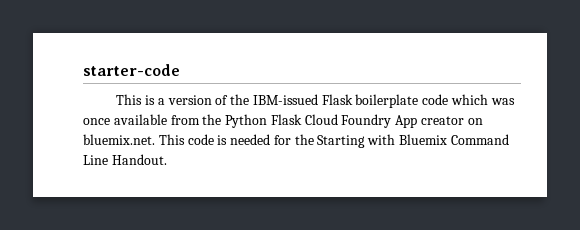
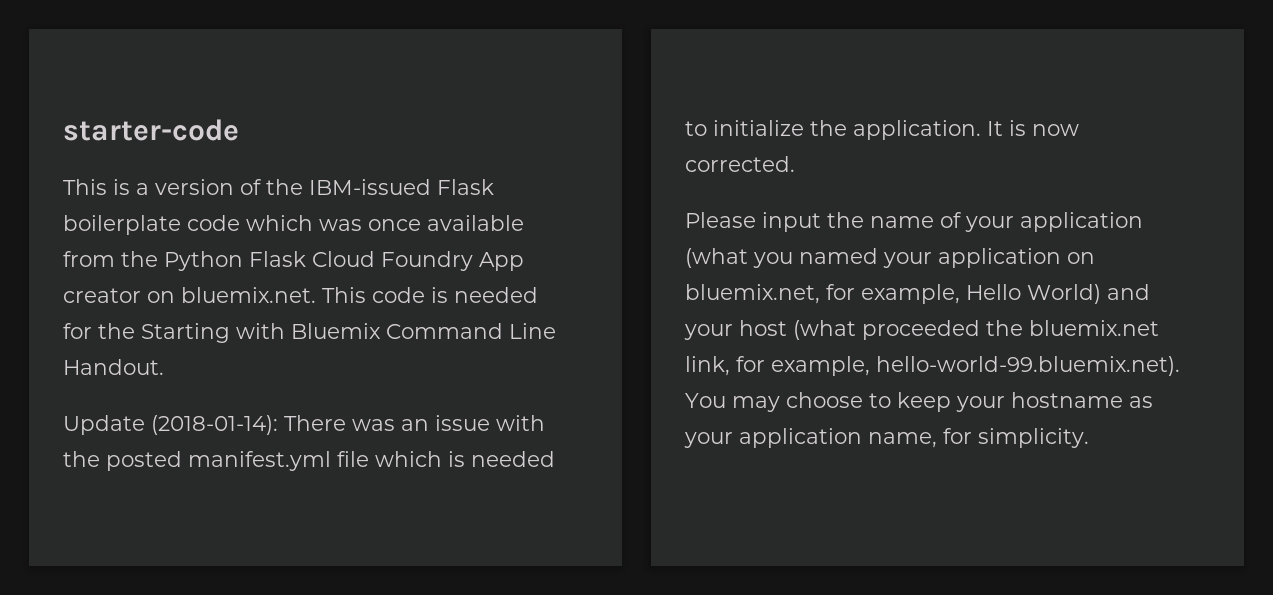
(167, 159) none -> [63,415,545,435] [63,451,555,471] [685,120,1079,140] [685,156,795,172] [685,212,1143,232] [685,248,1095,268] [685,284,1150,304] [684,320,1159,340] [685,356,1180,376] [685,392,1153,412] [684,428,1089,448] // Update (2018-01-14): There was an issue with the posted manifest.yml file which is needed to initialize the application. It is now corrected. // Please input the name of your application (what you named your application on bluemix.net, for example, Hello World) and your host (what proceeded the bluemix.net link, for example, hello-world-99.bluemix.net). You may choose to keep your hostname as your application name, for simplicity.

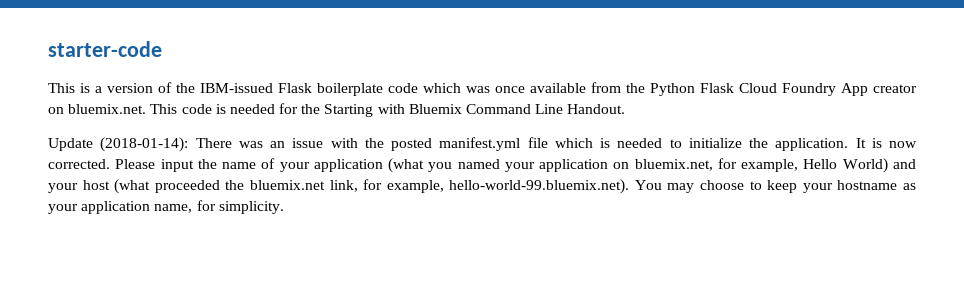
(795, 164) // -> (110, 164) none

